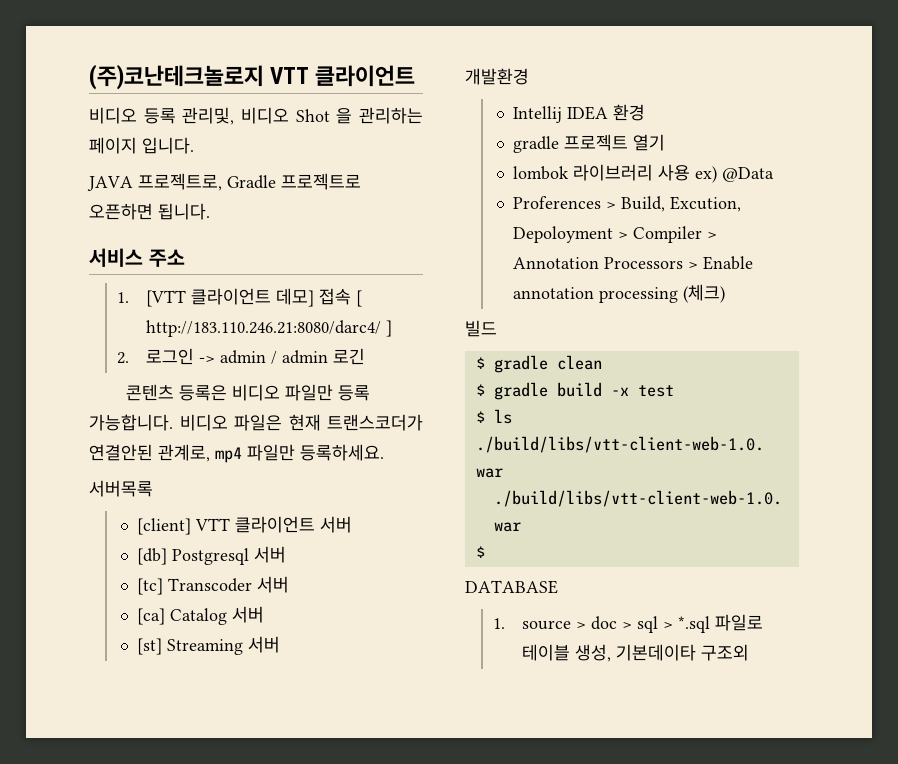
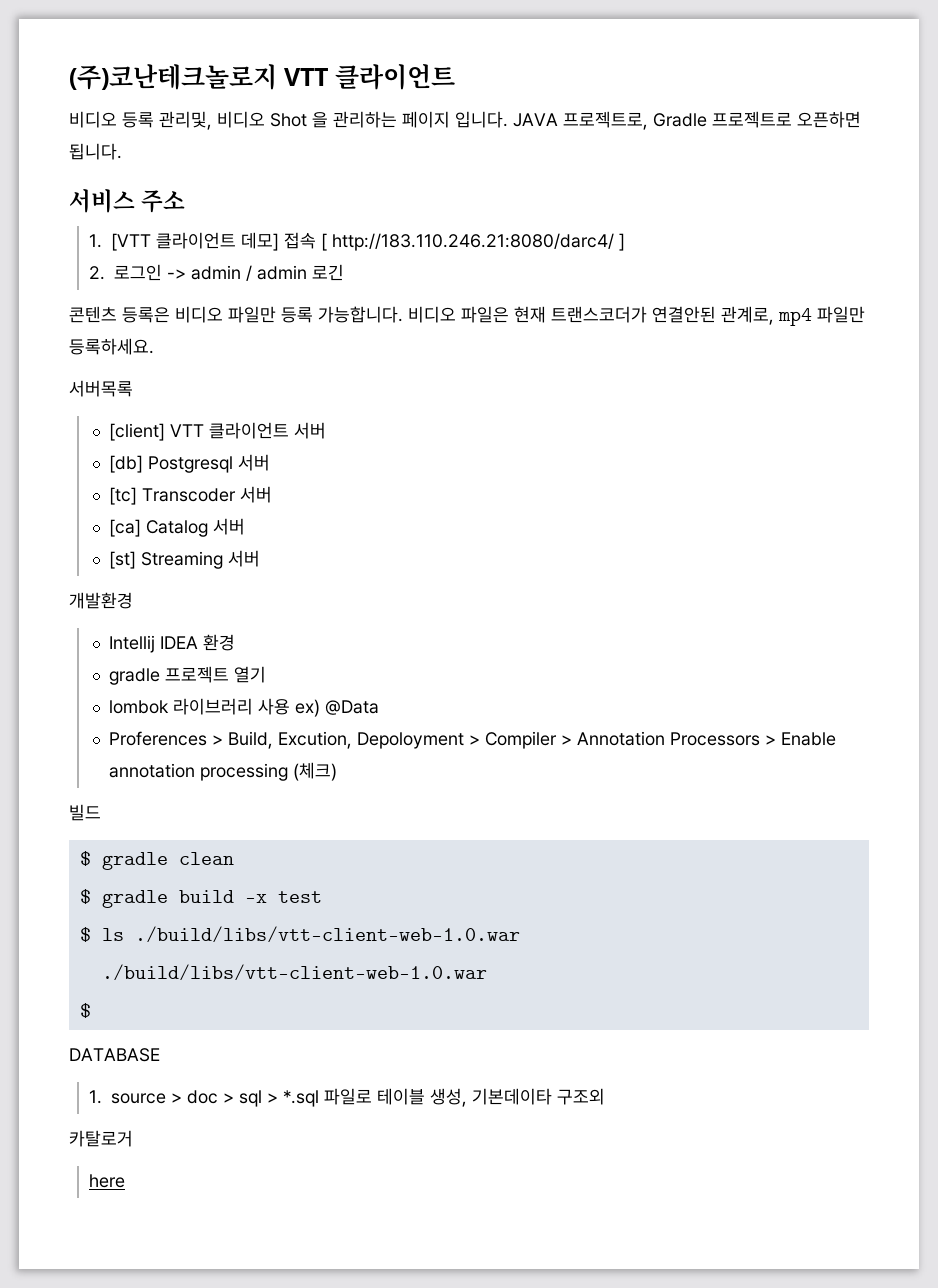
(194, 145) // -> (508, 119) none
(749, 652) none -> [69,1130,133,1147] [89,1174,126,1188] // 카탈로거 // here

